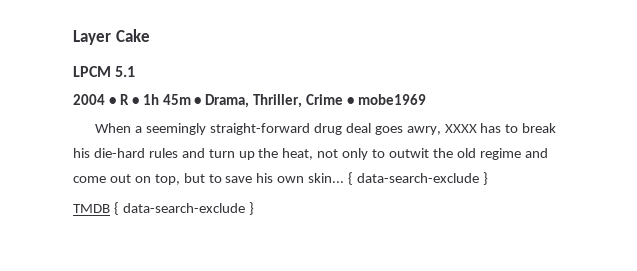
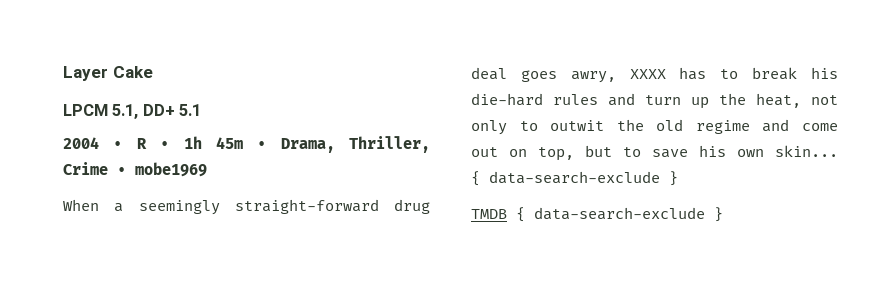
(111, 71) none -> [112,104,175,119] 5.1, DD+

